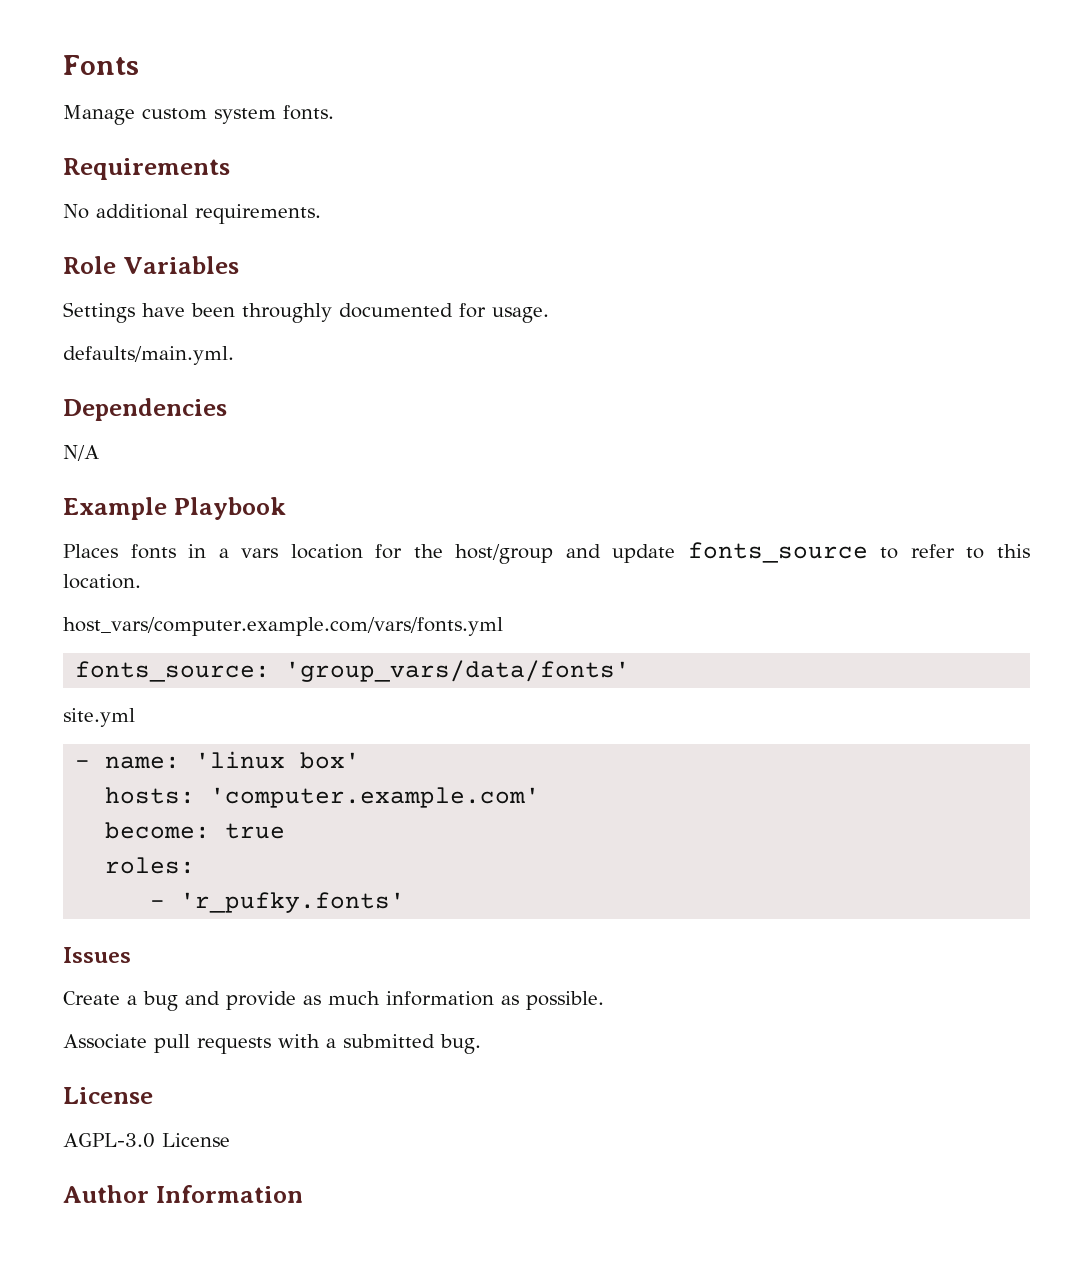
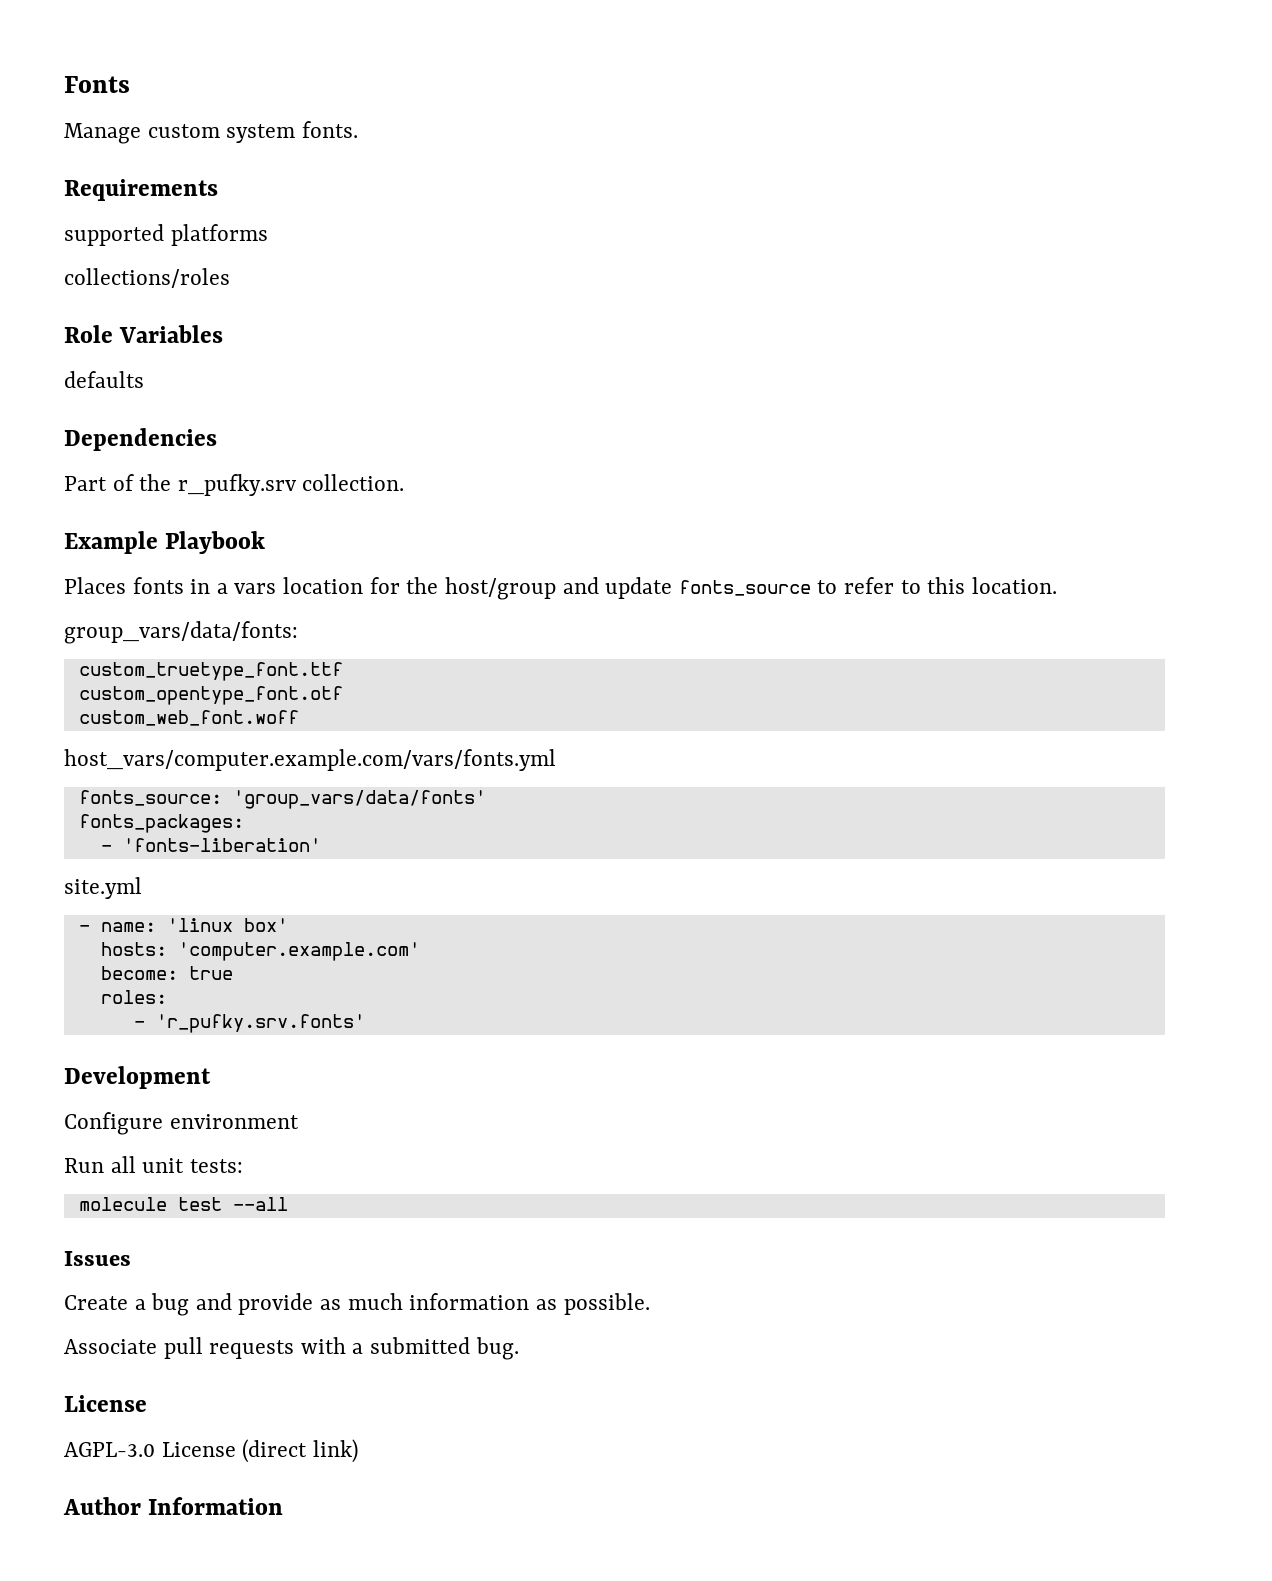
[63,204,321,224] No additional requirements. -> [64,224,268,246] [64,268,230,288] supported platforms // collections/roles
[63,302,549,323] [63,346,234,365] [63,398,227,421] [63,445,99,461] Settings have been throughly documented for usage. // defaults/main.yml. // Dependencies // N/A -> [64,371,144,388] [64,428,217,451] [64,474,405,496] defaults // Dependencies // Part of the r_pufky.srv collection.
(141, 581) none -> [64,621,298,644] [78,662,343,681] [78,686,343,705] [78,710,299,726] // group_vars/data/fonts: // custom_truetype_font.ttf // custom_opentype_font.otf // custom_web_font.woff
(631, 671) none -> [78,814,244,833] [100,838,321,852] // fonts_packages: // - 'fonts-liberation'
[180,892,406,913] 'r_pufky.fonts' -> [155,1014,365,1033] [64,1066,211,1089] [64,1112,299,1135] [64,1156,243,1173] [78,1197,288,1211] 'r_pufky.srv.fonts' // Development // Configure environment // Run all unit tests: // molecule test --all
(230, 1140) none -> [242,1439,358,1463] (direct link)

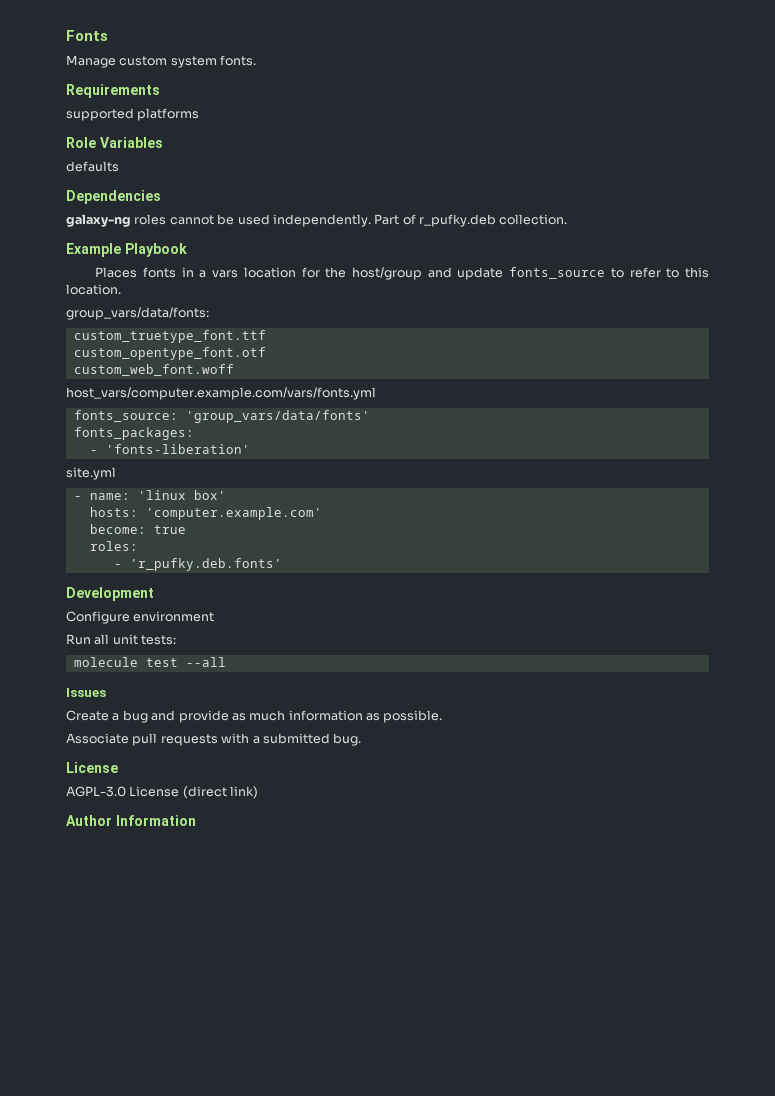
[64,268,230,288] // collections/roles -> (200, 114) none
[64,474,297,496] Part of the r_pufky.srv -> [66,214,496,227] galaxy-ng roles cannot be used independently. Part of r_pufky.deb
[155,1014,365,1033] 'r_pufky.srv.fonts' -> [129,558,282,571] 'r_pufky.deb.fonts'

